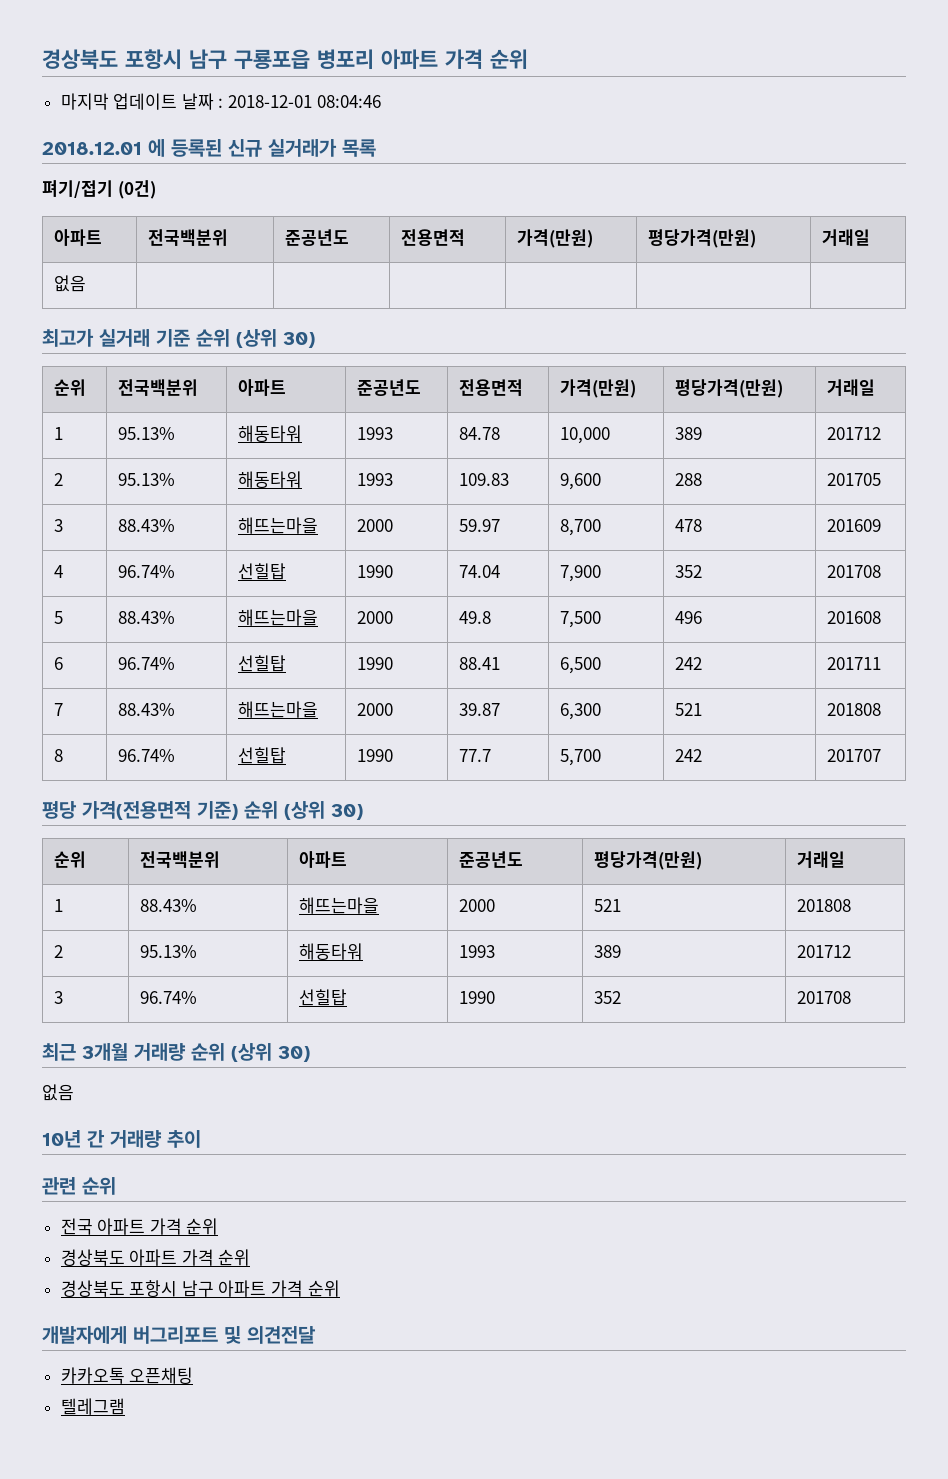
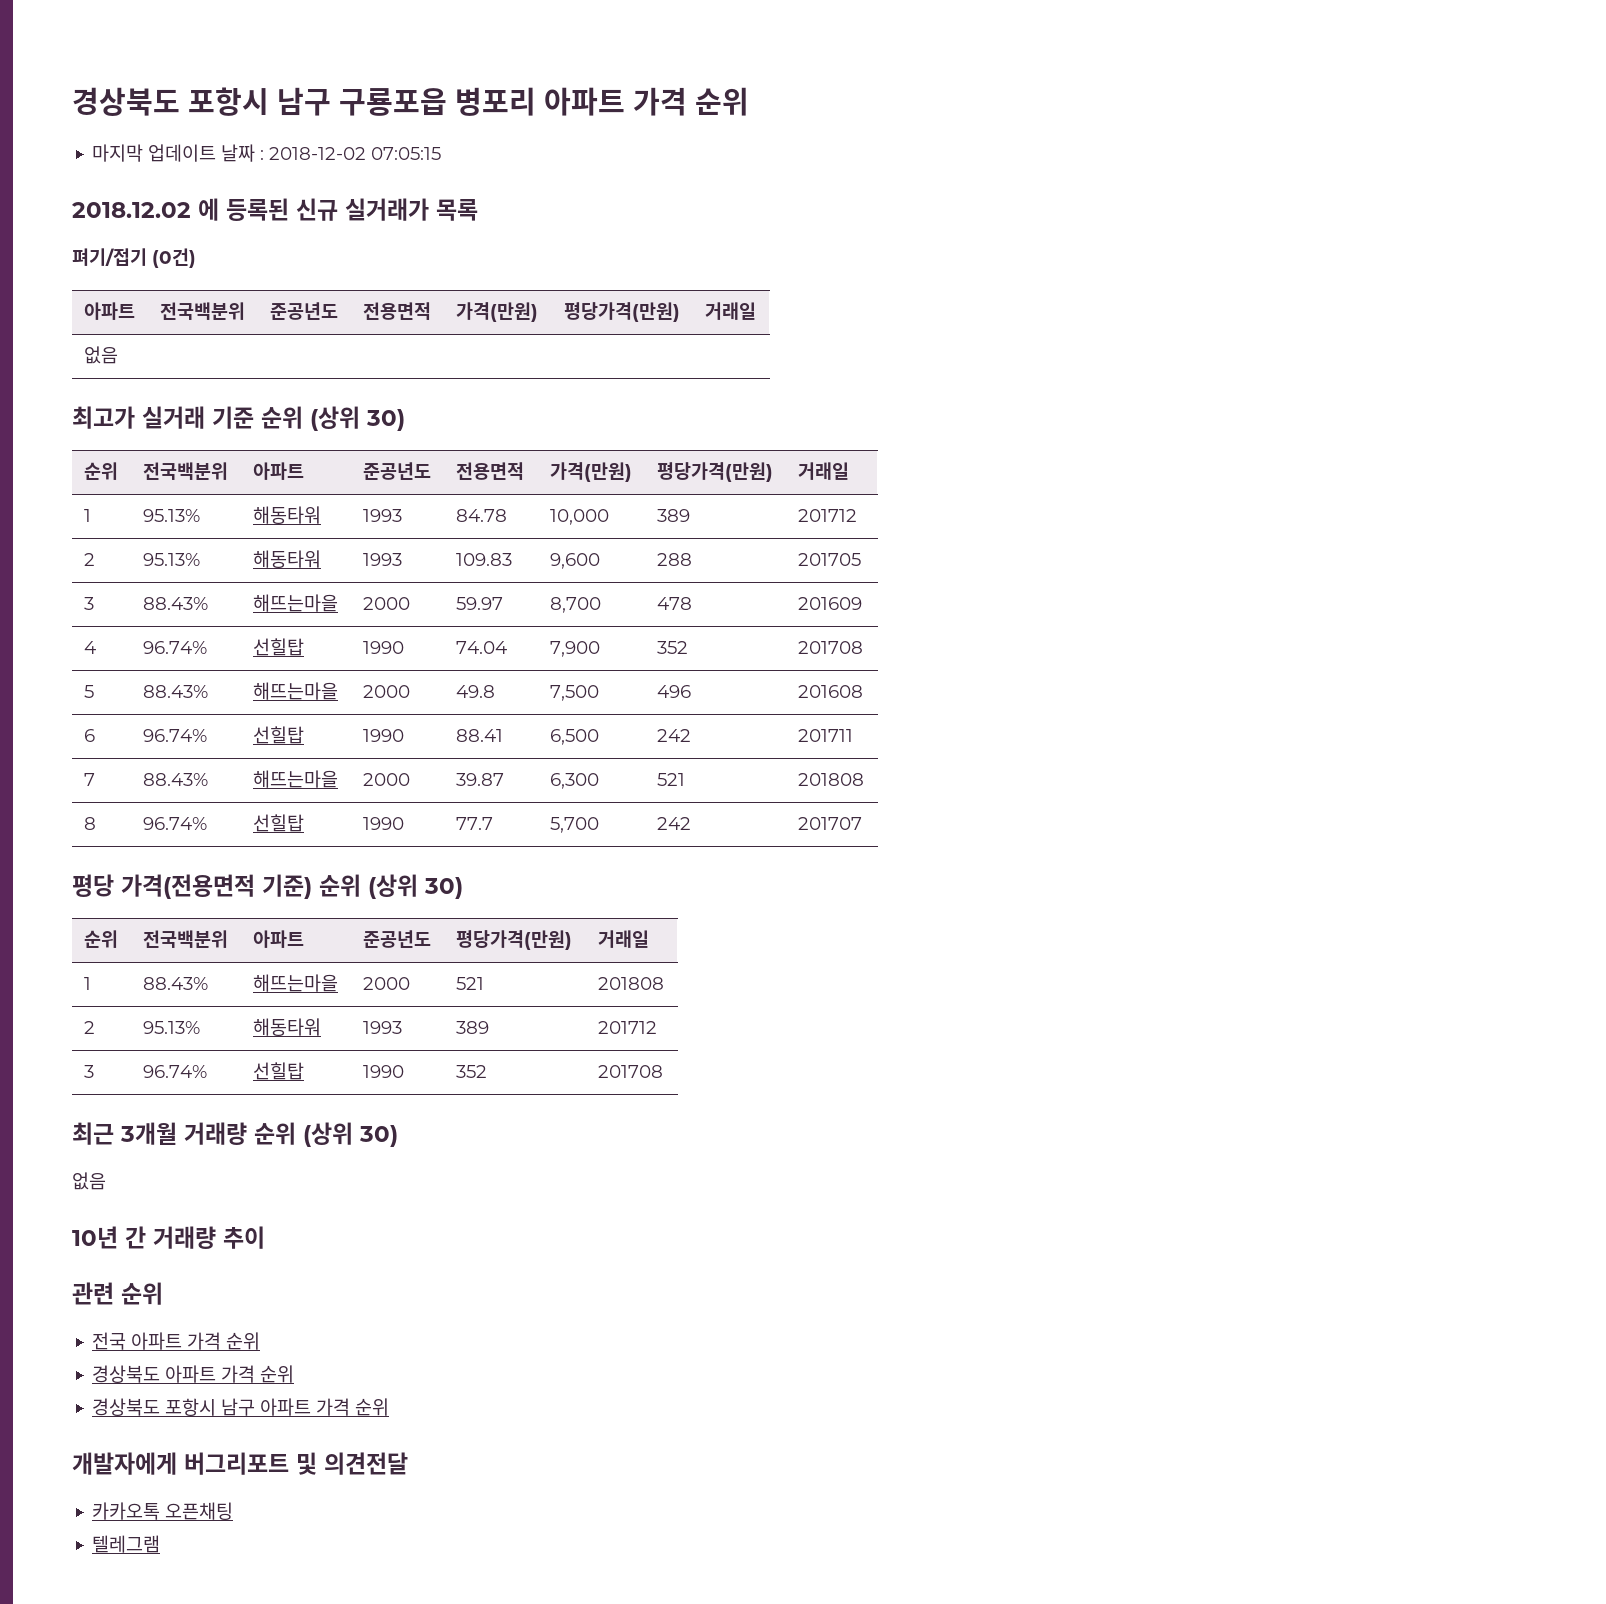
[228,95,381,108] [42,142,142,155] 2018-12-01 08:04:46 // 2018.12.01 -> [269,147,442,160] [72,202,191,218] 2018-12-02 07:05:15 // 2018.12.02

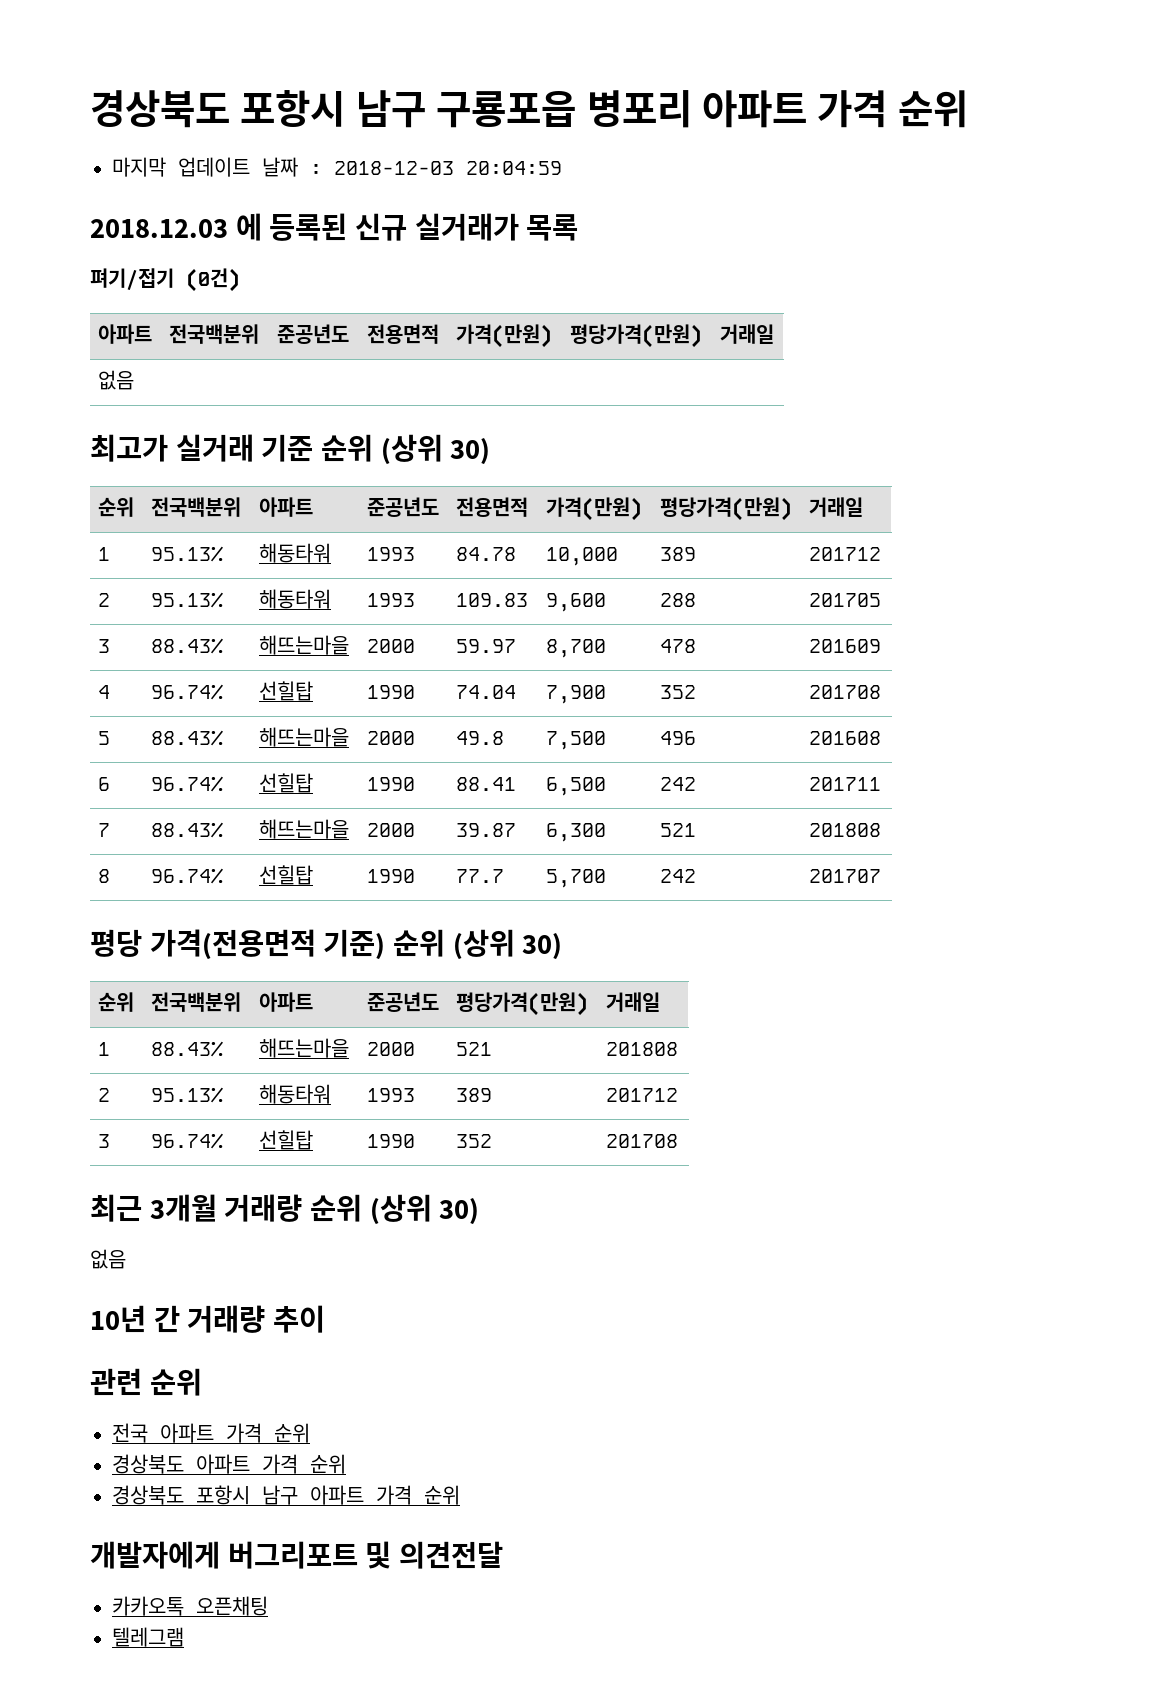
[269,147,442,160] [72,202,191,218] 2018-12-02 07:05:15 // 2018.12.02 -> [334,161,562,175] [90,219,228,238] 2018-12-03 20:04:59 // 2018.12.03

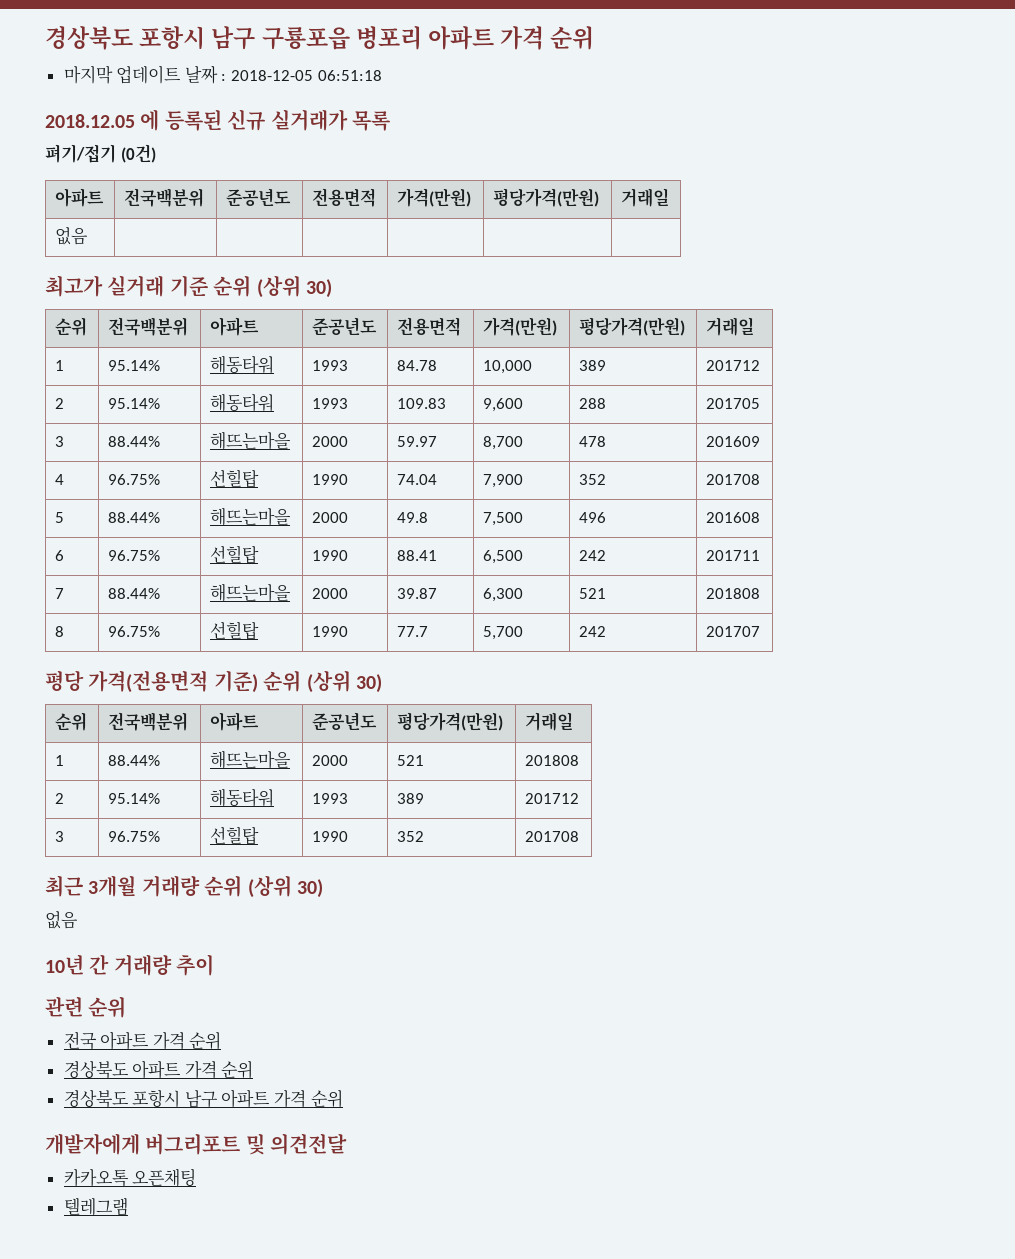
[334,161,562,175] [90,219,228,238] 2018-12-03 20:04:59 // 2018.12.03 -> [231,70,382,81] [45,114,135,128] 2018-12-05 06:51:18 // 2018.12.05
[151,546,224,562] 95.13% -> [108,360,161,371] 95.14%
[151,592,224,608] 95.13% -> [108,398,161,409] 95.14%
[151,638,224,654] 88.43% -> [108,436,161,447] 88.44%
[151,684,224,700] 96.74% -> [108,474,161,485] 96.75%
[151,730,224,746] 88.43% -> [108,512,161,523] 88.44%
[151,776,224,792] 96.74% -> [108,550,161,561] 96.75%
[151,822,224,838] 88.43% -> [108,588,161,599] 88.44%
[151,868,224,884] 96.74% -> [108,626,161,637] 96.75%
[151,1041,224,1057] 88.43% -> [108,755,161,766] 88.44%
[151,1087,224,1103] 95.13% -> [108,793,161,804] 95.14%
[151,1133,224,1149] 96.74% -> [108,831,161,842] 96.75%

